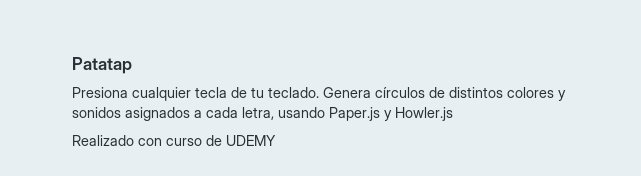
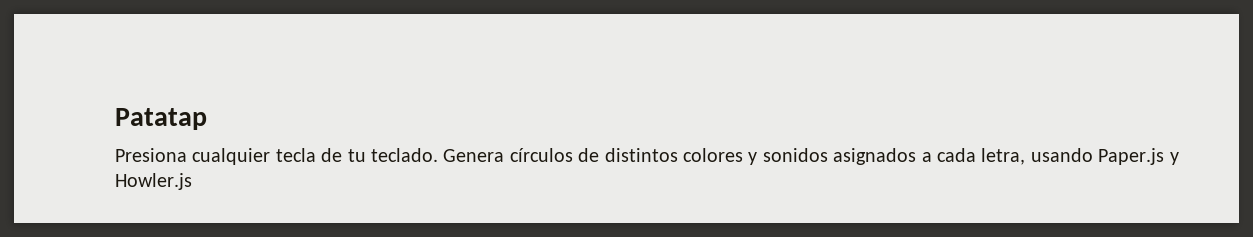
[72,135,276,146] // Realizado con curso de UDEMY -> (192, 181) none

